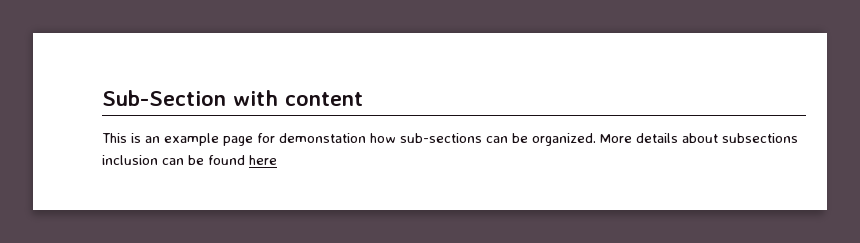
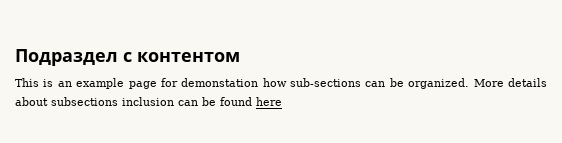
[102,90,363,106] Sub-Section with content -> [15,49,240,66] Подраздел с контентом

